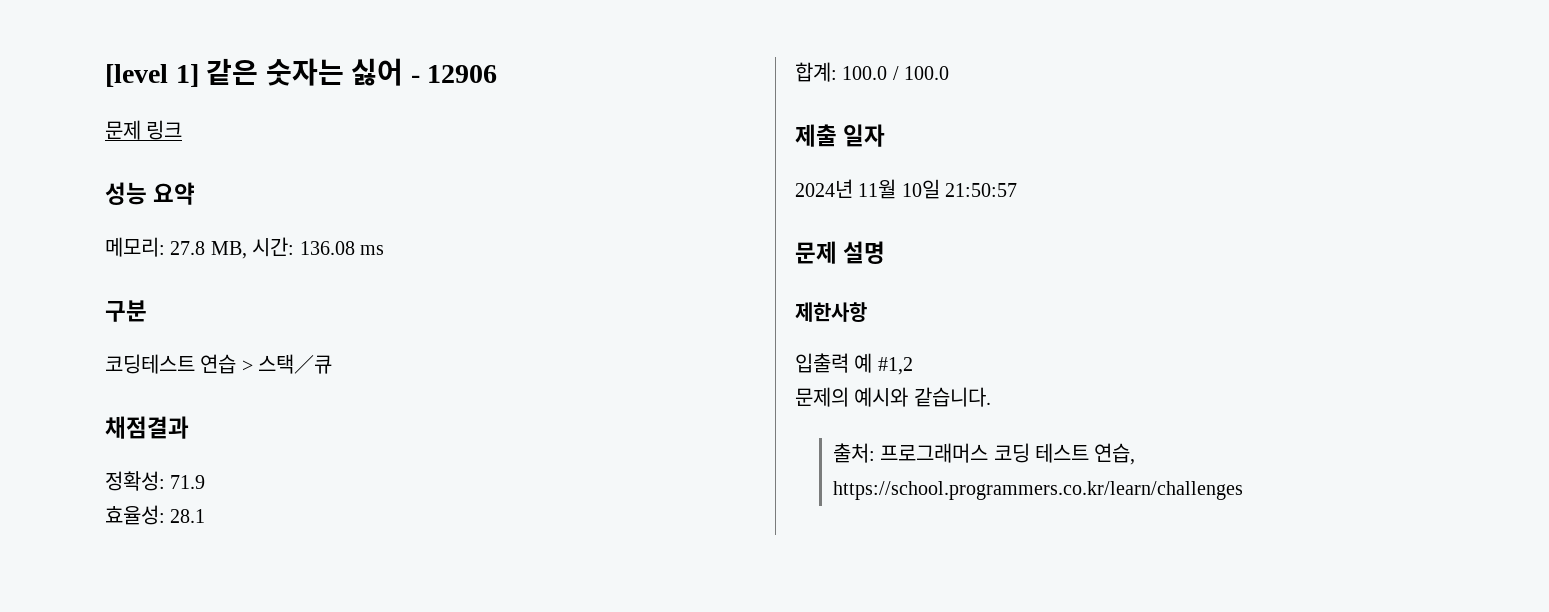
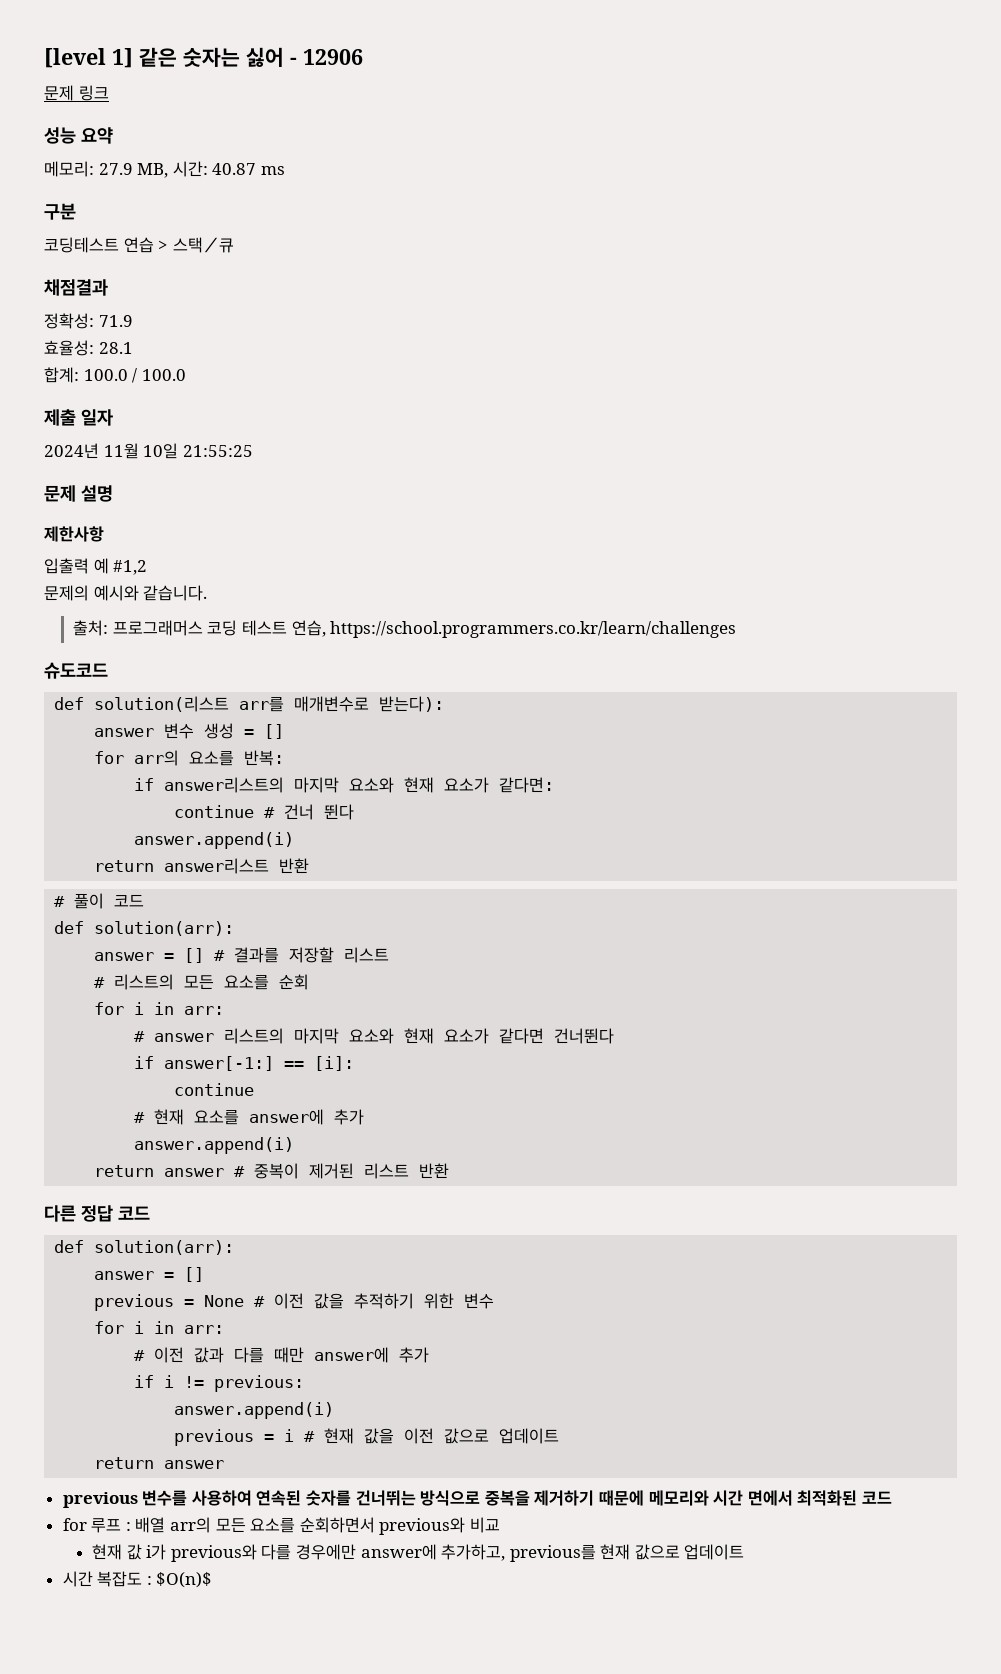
[170,241,206,255] 27.8 -> [98,163,133,175] 27.9
[299,241,355,255] 136.08 -> [212,163,257,175] 40.87
[945,183,1018,197] 21:50:57 -> [182,445,253,457] 21:55:25
(1243, 490) none -> [44,662,108,679] [54,696,445,712] [94,723,285,739] [94,750,285,766] [134,777,555,793] [174,804,355,820] [134,832,295,849] [94,858,310,874] [54,893,145,909] [54,921,235,936] [94,947,390,963] [94,974,310,990] [94,1002,225,1015] [134,1028,615,1044] [134,1056,355,1071] [174,1083,255,1096] [134,1109,365,1125] [134,1137,295,1154] [94,1163,450,1179] [44,1205,150,1222] [54,1240,235,1255] [94,1267,205,1282] [94,1293,495,1311] [94,1321,225,1334] [134,1347,430,1363] [134,1375,305,1392] [174,1402,335,1419] [174,1428,560,1446] [94,1457,225,1469] [62,1490,892,1508] [62,1517,501,1535] [91,1544,745,1562] [62,1571,213,1588] // 슈도코드 // def solution(리스트 arr를 매개변수로 받는다): // answer 변수 생성 = [] // for arr의 요소를 반복: // if answer리스트의 마지막 요소와 현재 요소가 같다면: // continue # 건너 뛴다 // answer.append(i) // return answer리스트 반환 // # 풀이 코드 // def solution(arr): // answer = [] # 결과를 저장할 리스트 // # 리스트의 모든 요소를 순회 // for i in arr: // # answer 리스트의 마지막 요소와 현재 요소가 같다면 건너뛴다 // if answer[-1:] == [i]: // continue // # 현재 요소를 answer에 추가 // answer.append(i) // return answer # 중복이 제거된 리스트 반환 // 다른 정답 코드 // def solution(arr): // answer = [] // previous = None # 이전 값을 추적하기 위한 변수 // for i in arr: // # 이전 값과 다를 때만 answer에 추가 // if i != previous: // answer.append(i) // previous = i # 현재 값을 이전 값으로 업데이트 // return answer // previous 변수를 사용하여 연속된 숫자를 건너뛰는 방식으로 중복을 제거하기 때문에 메모리와 시간 면에서 최적화된 코드 // for 루프 : 배열 arr의 모든 요소를 순회하면서 previous와 비교 // 현재 값 i가 previous와 다를 경우에만 answer에 추가하고, previous를 현재 값으로 업데이트 // 시간 복잡도 : $O(n)$

